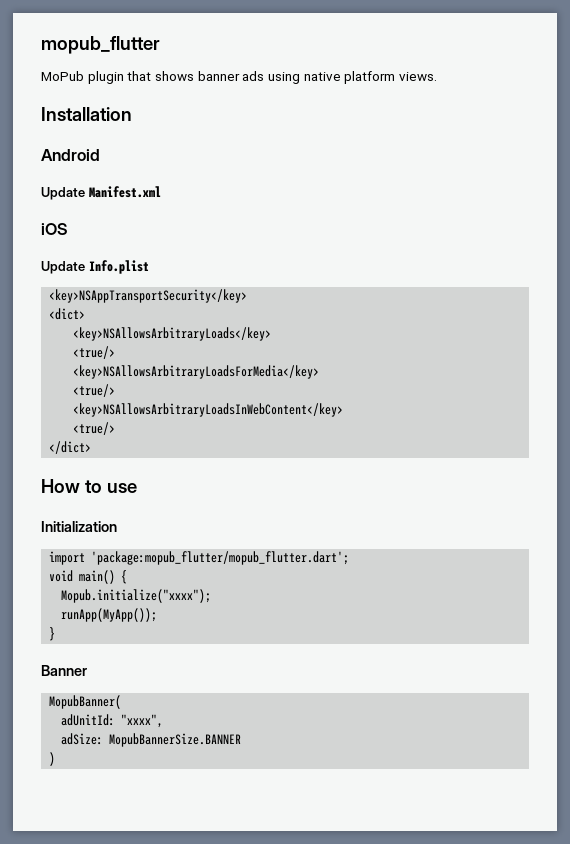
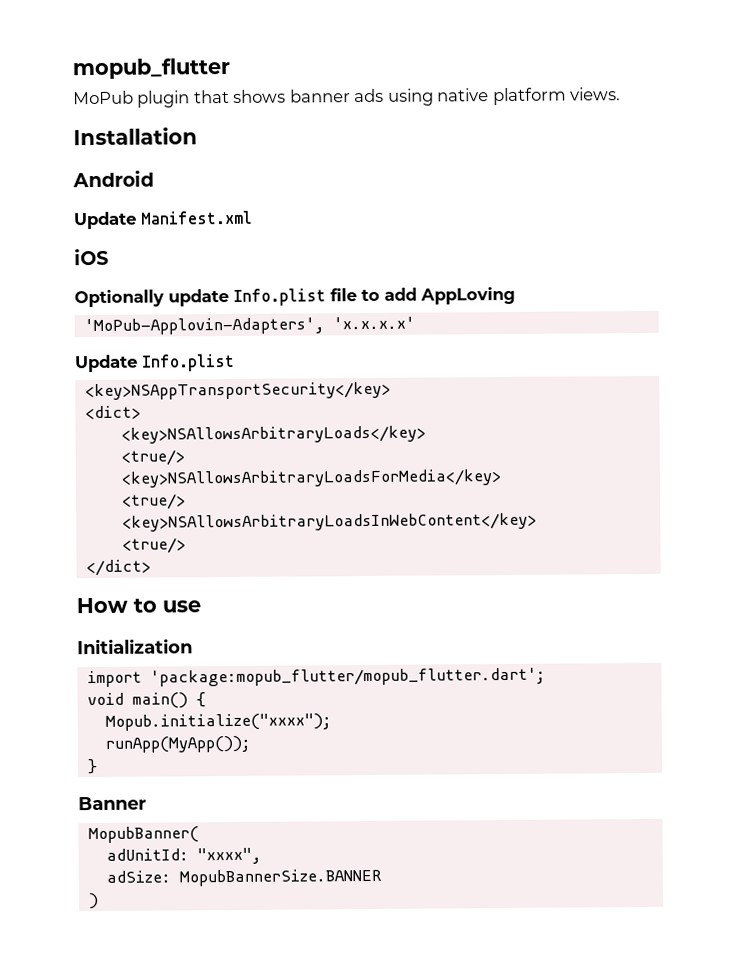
(68, 229) none -> [74,286,516,308] [83,316,415,336] // Optionally update Info.plist file to add AppLoving // 'MoPub-Applovin-Adapters', 'x.x.x.x'

